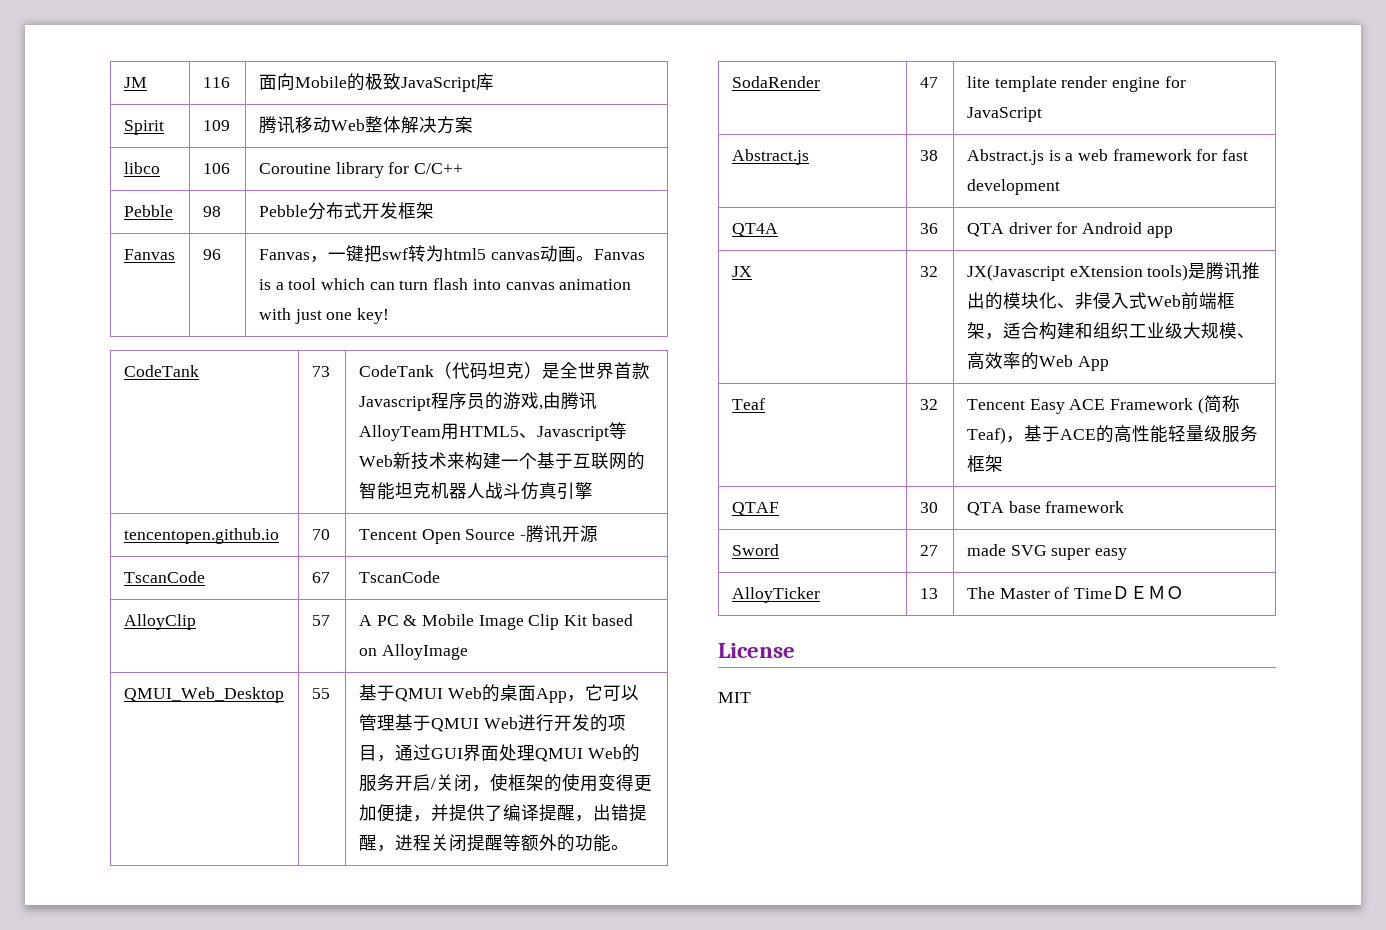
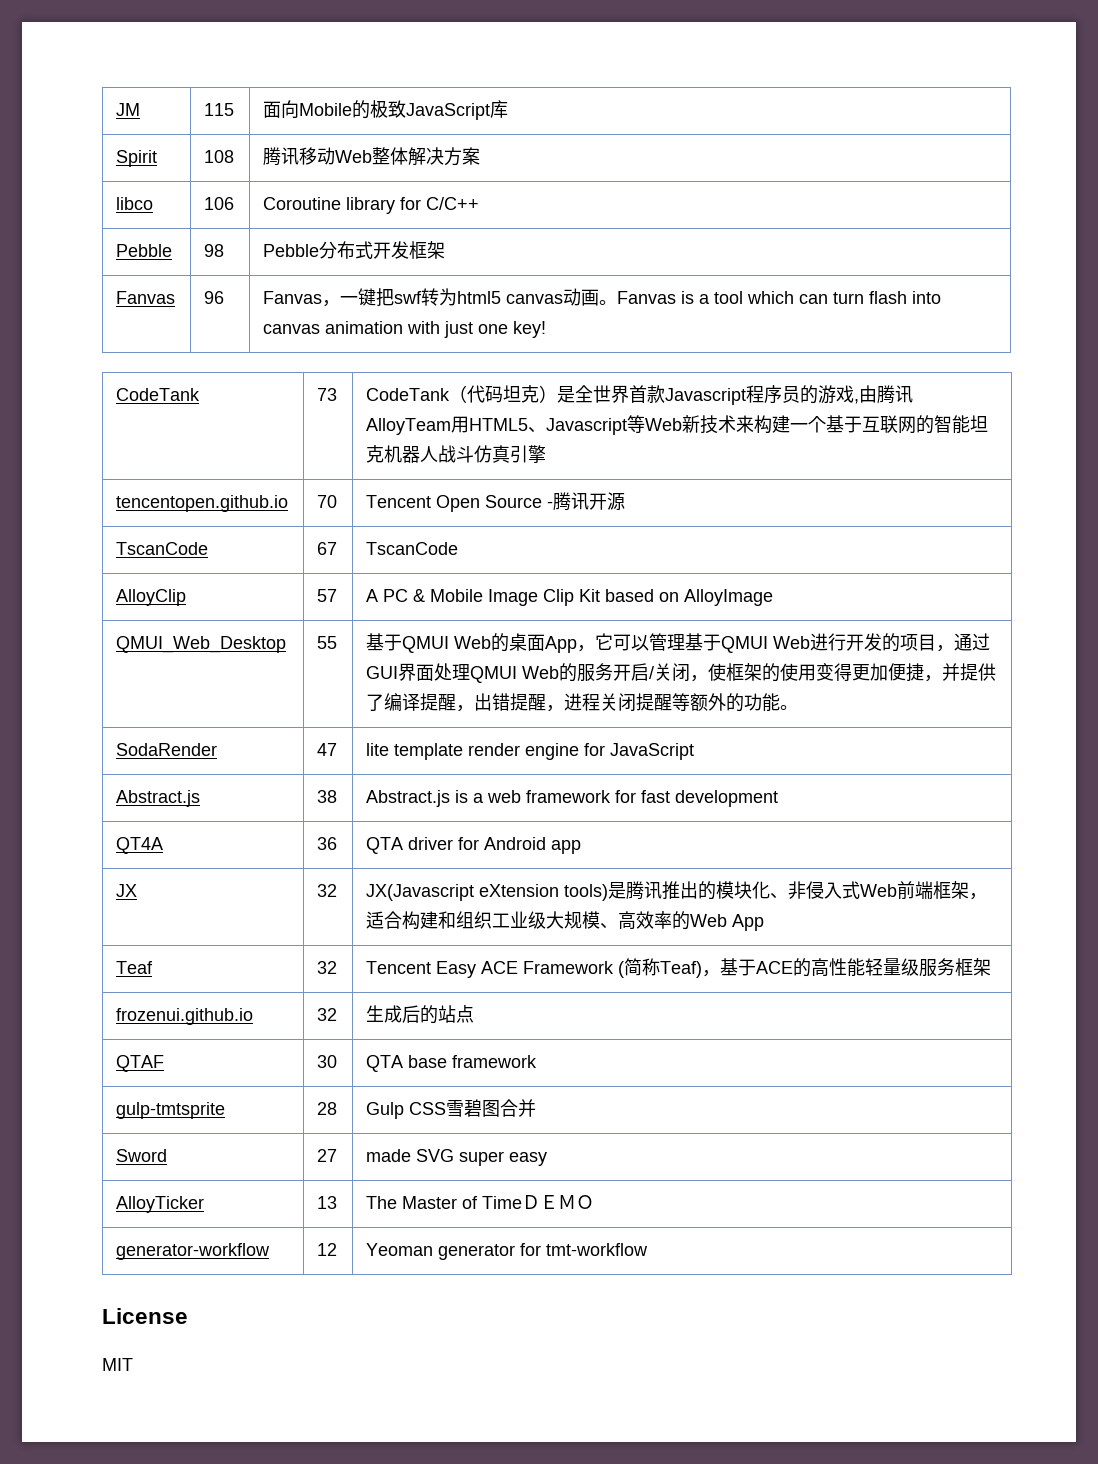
[202,77,230,88] 116 -> [204,103,235,116] 115
[202,120,230,131] 109 -> [204,150,235,163] 108
(1003, 463) none -> [116,1008,254,1025] [317,1008,338,1021] [366,1005,475,1024] // frozenui.github.io | 32 | 生成后的站点
(1125, 507) none -> [116,1102,226,1119] [317,1102,338,1115] [366,1099,537,1119] // gulp-tmtsprite | 28 | Gulp CSS雪碧图合并
(1185, 592) none -> [116,1243,271,1260] [317,1243,338,1256] [366,1243,649,1260] // generator-workflow | 12 | Yeoman generator for tmt-workflow

